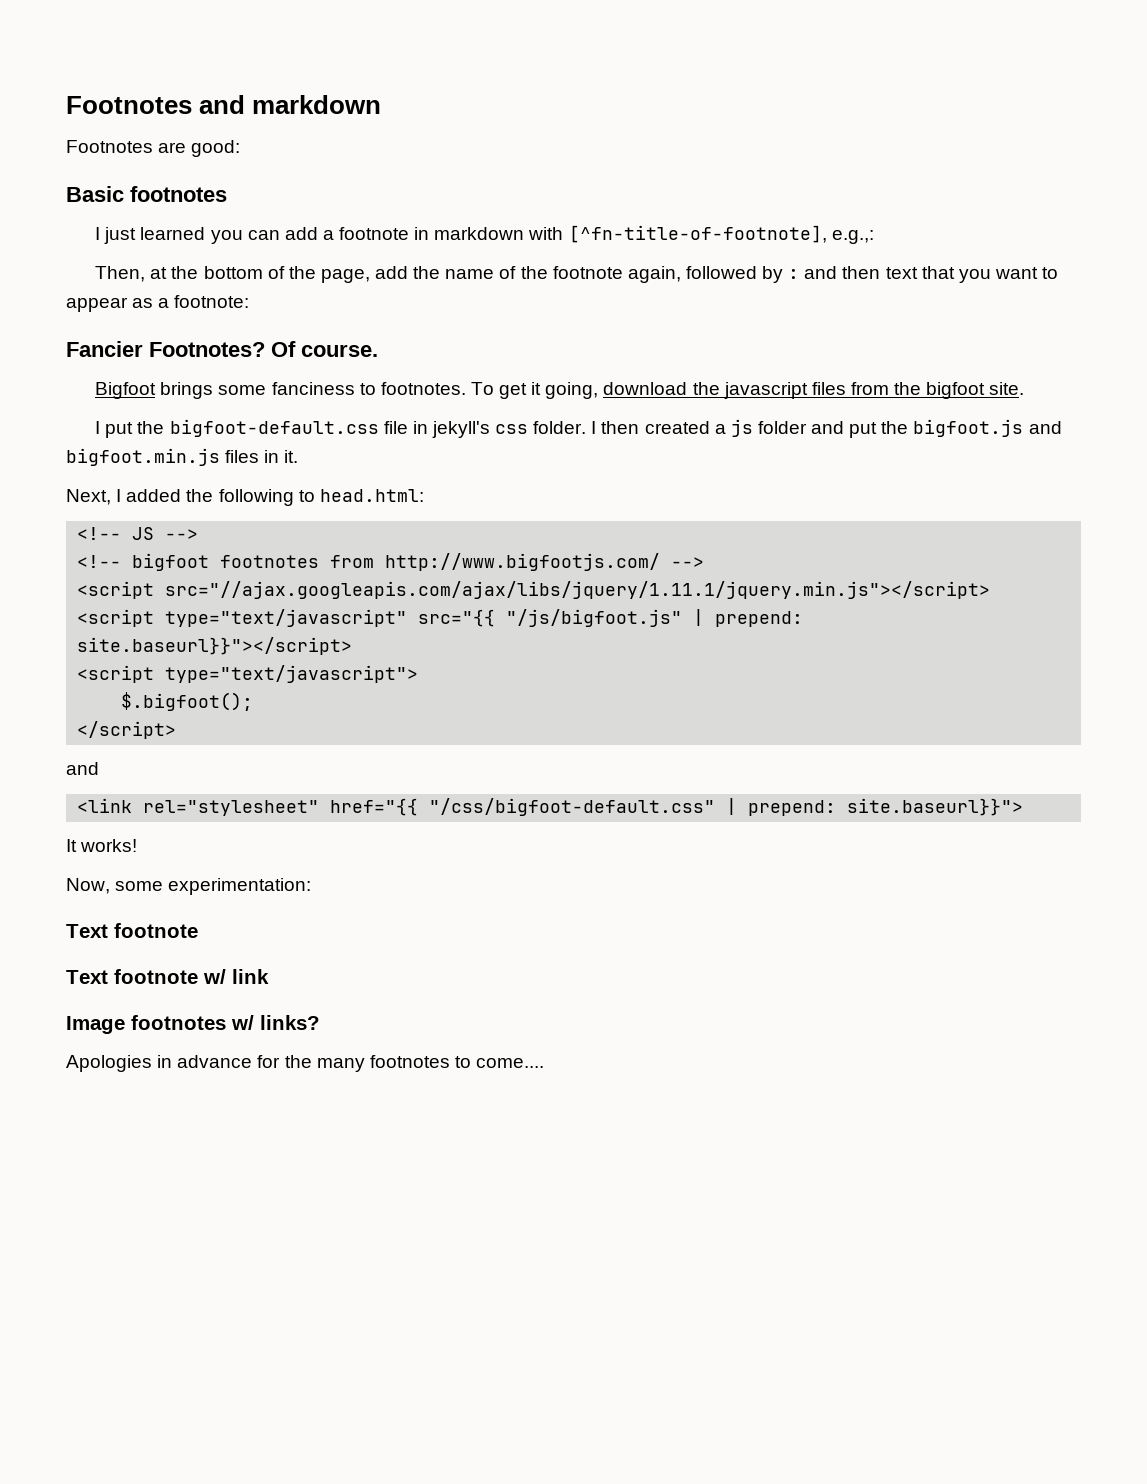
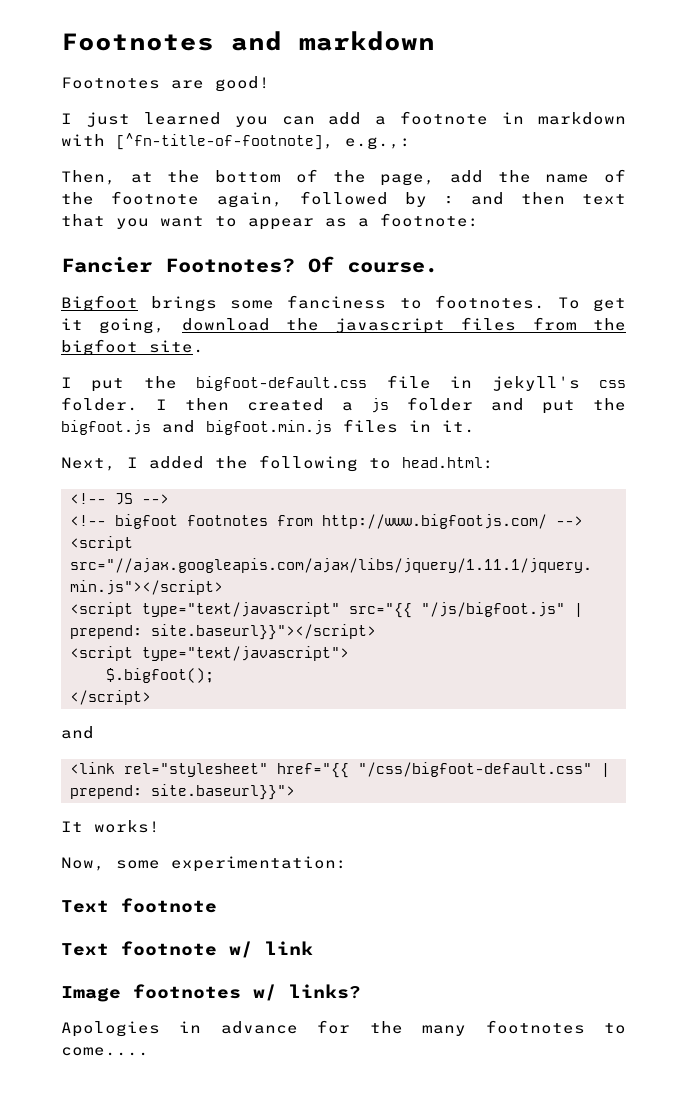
[191,140,241,157] [66,186,227,202] good: // Basic footnotes -> [215,76,270,92] good!

